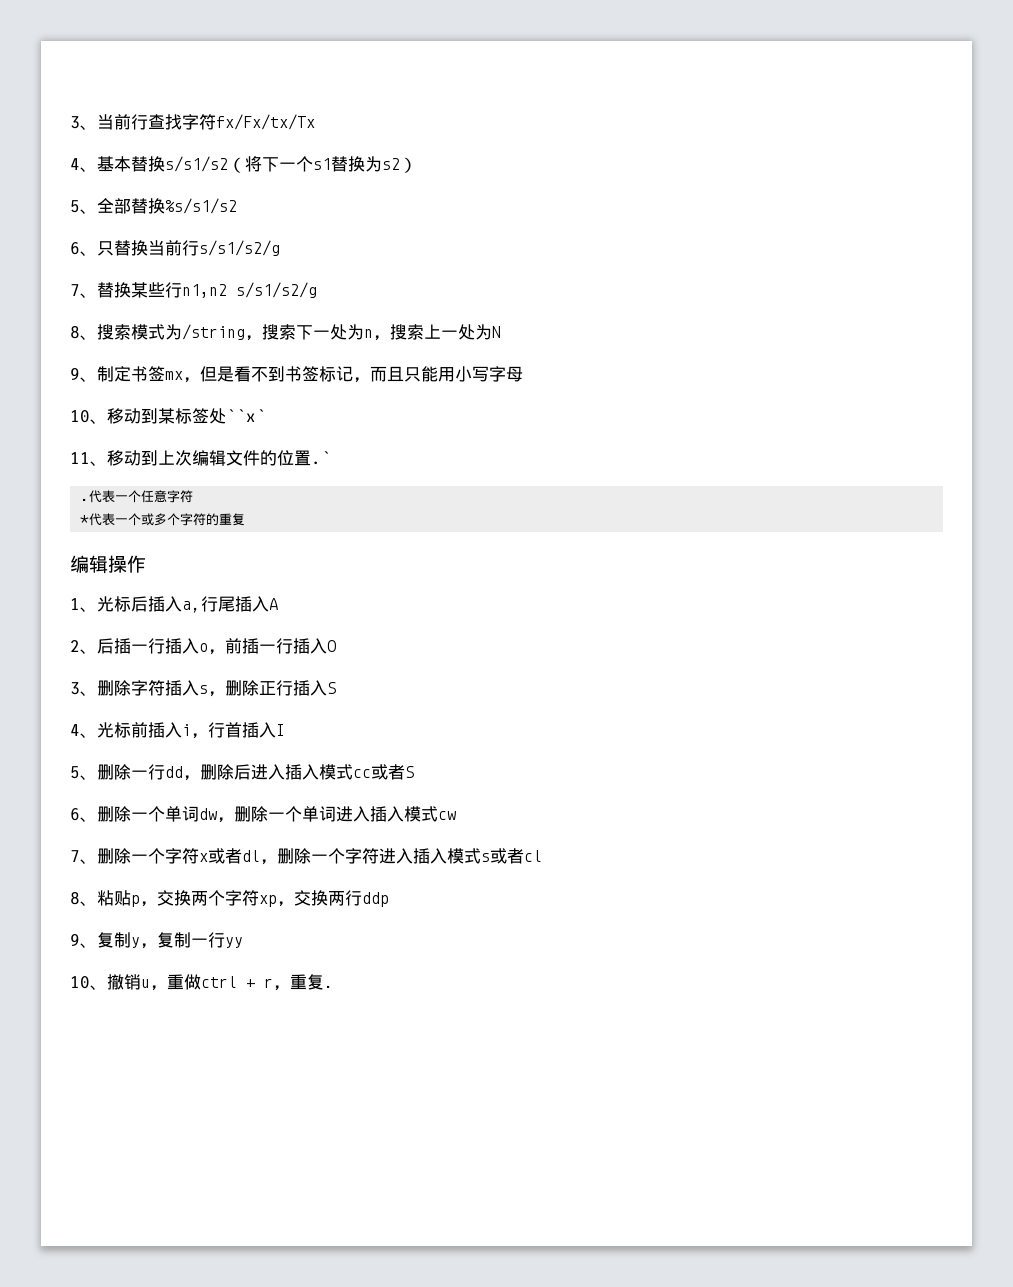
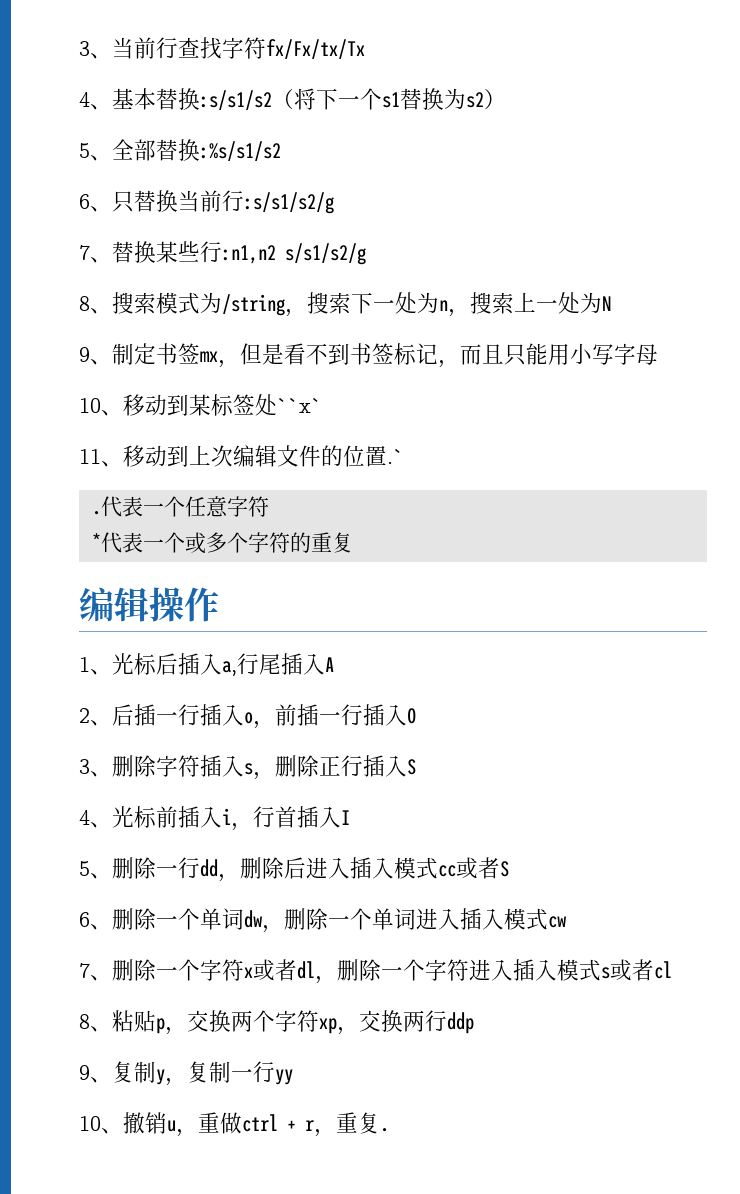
[165,156,228,172] s/s1/s2 -> [200,90,272,110] :s/s1/s2
[165,198,237,214] %s/s1/s2 -> [200,141,281,161] :%s/s1/s2
[199,240,280,256] s/s1/s2/g -> [244,192,334,214] :s/s1/s2/g
[182,284,227,298] n1,n2 -> [222,245,276,264] :n1,n2

